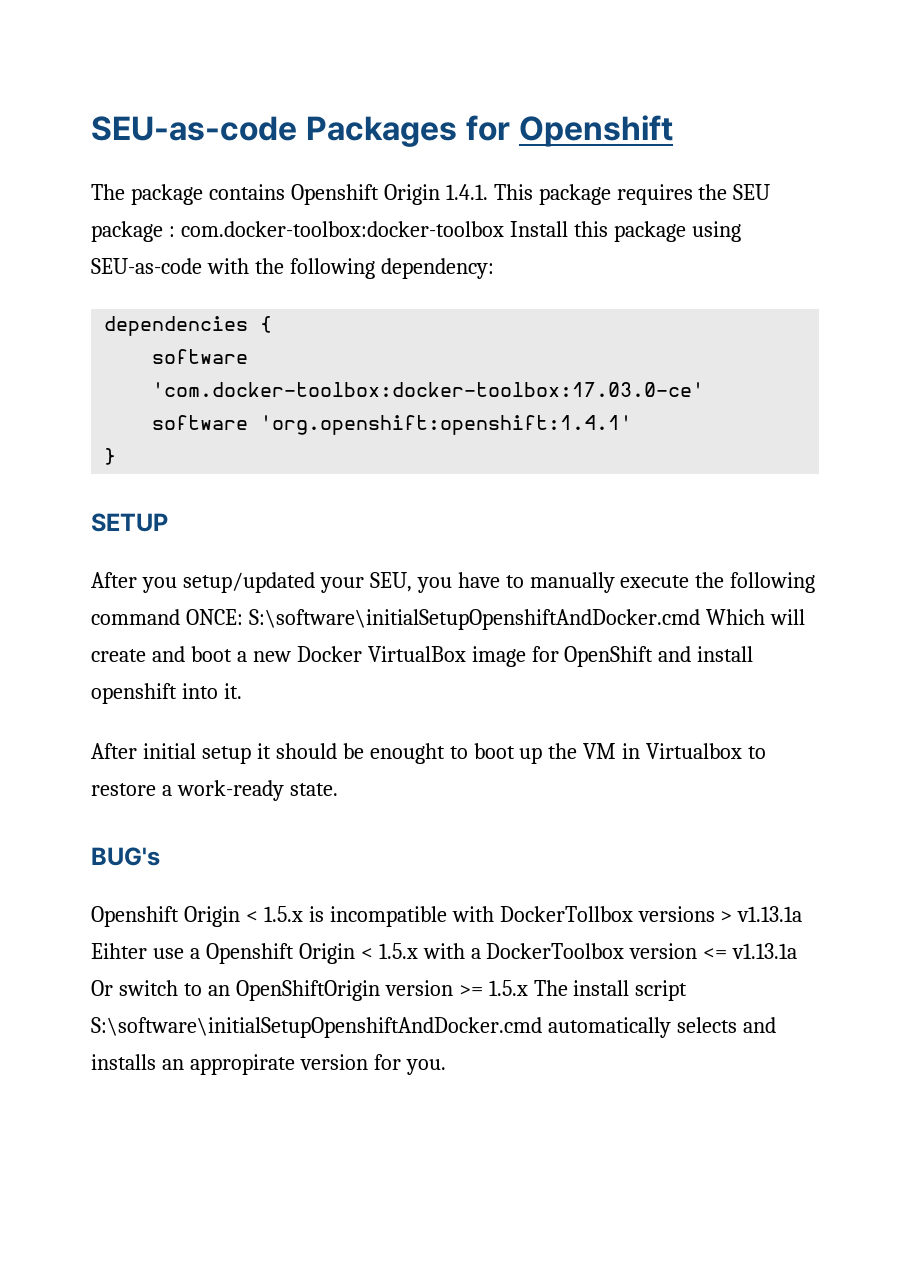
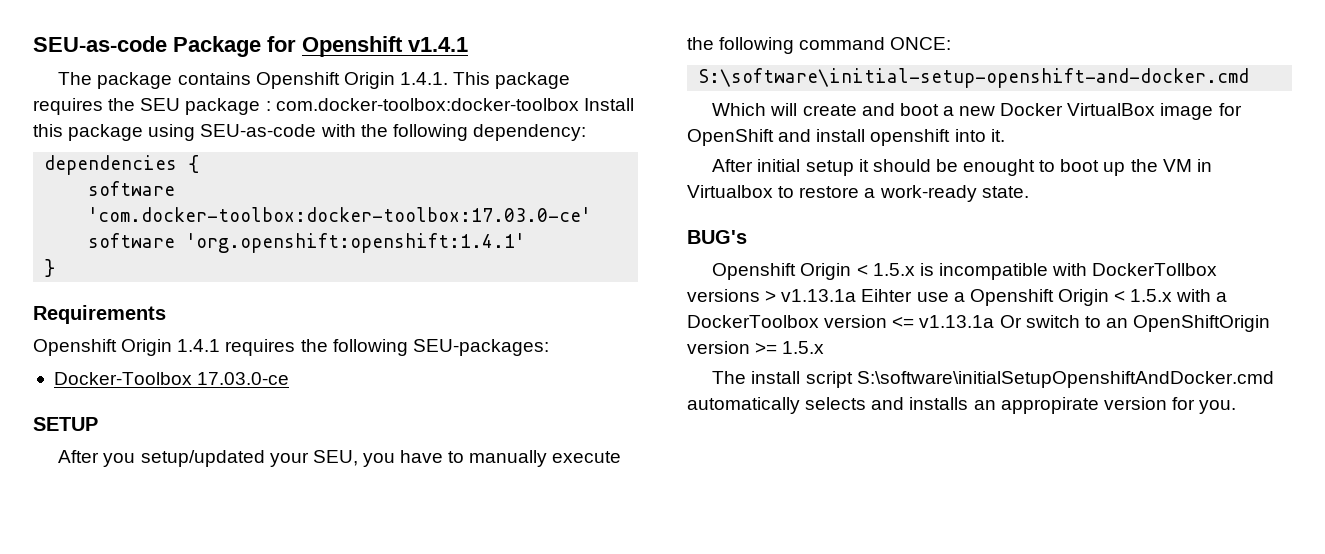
[91,116,457,147] SEU-as-code Packages -> [33,36,261,57] SEU-as-code Package
(673, 131) none -> [408,37,468,52] v1.4.1
(117, 456) none -> [33,305,166,324] [33,339,549,356] [53,372,290,385] // Requirements // Openshift Origin 1.4.1 requires the following SEU-packages: // Docker-Toolbox 17.03.0-ce
[248,609,700,630] S:\software\initialSetupOpenshiftAndDocker.cmd -> [698,68,1250,88] // S:\software\initial-setup-openshift-and-docker.cmd //
(528, 988) none -> (825, 347) //

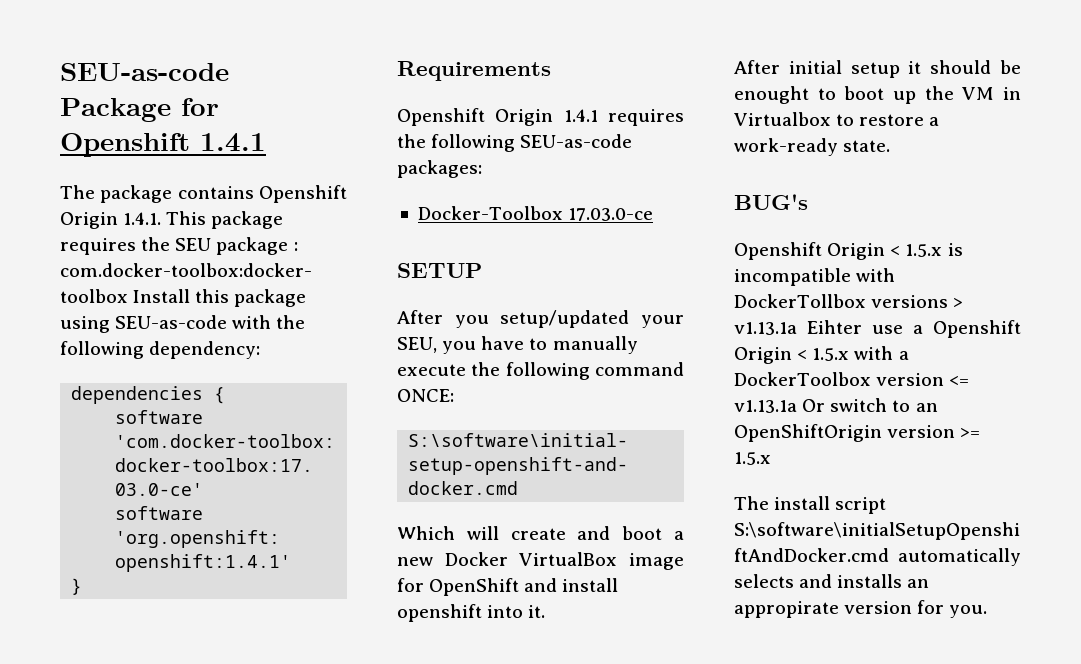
[408,37,468,52] v1.4.1 -> [200,133,266,152] 1.4.1
[412,339,549,356] SEU-packages: -> [520,134,633,148] [397,160,482,178] SEU-as-code packages:

